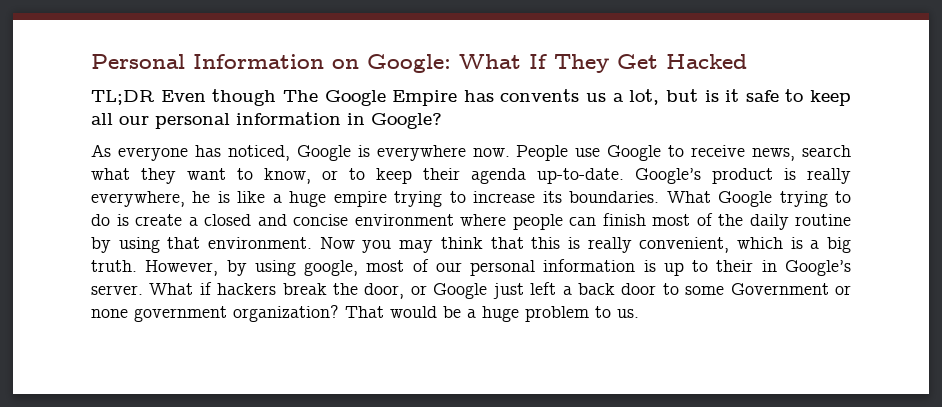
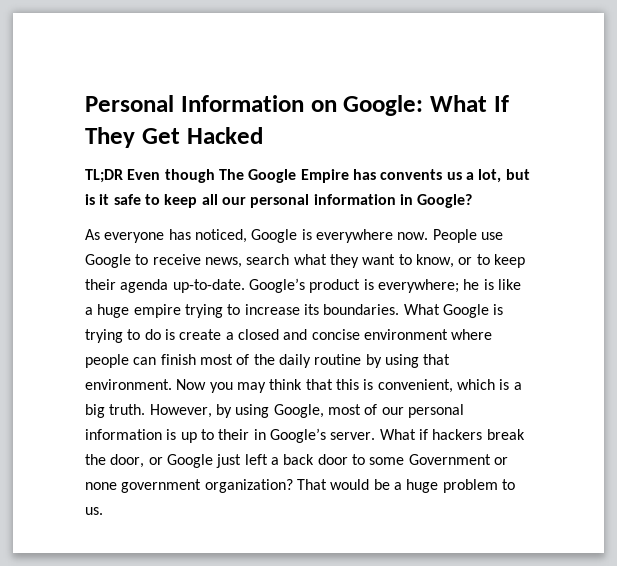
[807,168,851,184] [91,191,185,207] really everywhere, -> [377,279,459,293] everywhere;
(773, 199) none -> [493,304,504,315] is
[587,237,632,253] really -> (374, 384) none
[304,260,359,276] google, -> [273,404,324,418] Google,

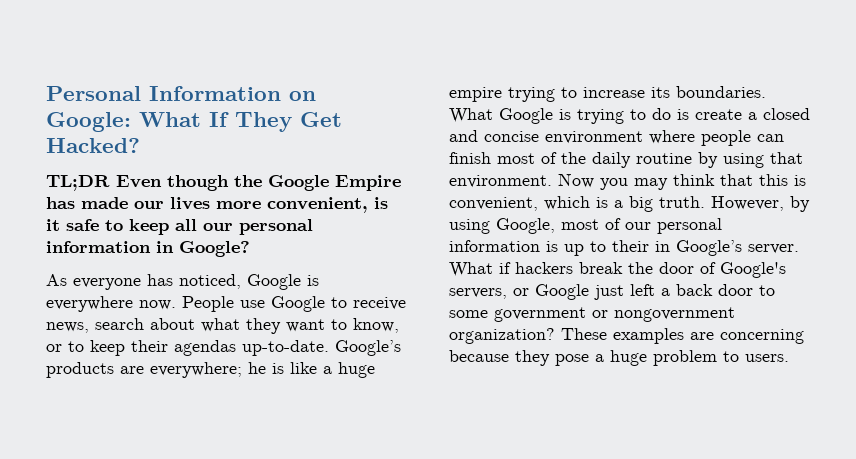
[186,127,263,144] Hacked -> [46,138,140,153] Hacked?
[218,169,244,180] The -> [234,175,262,187] the
[380,169,530,183] convents us a lot, but -> [81,197,368,213] made our lives more convenient,
(290, 259) none -> [150,318,195,330] about
[120,279,169,293] agenda -> [174,340,236,356] agendas
[309,279,374,293] product is -> [46,362,144,378] products are
[110,454,145,468] door, -> [659,262,786,278] [449,288,507,299] door of Google's servers,
[408,454,508,465] [85,479,390,493] Government or none government organization? That would be -> [494,307,735,322] [449,328,804,344] [449,350,589,366] government or nongovernment organization? These examples are concerning because they pose
[85,507,103,515] us. -> [745,354,789,362] users.

